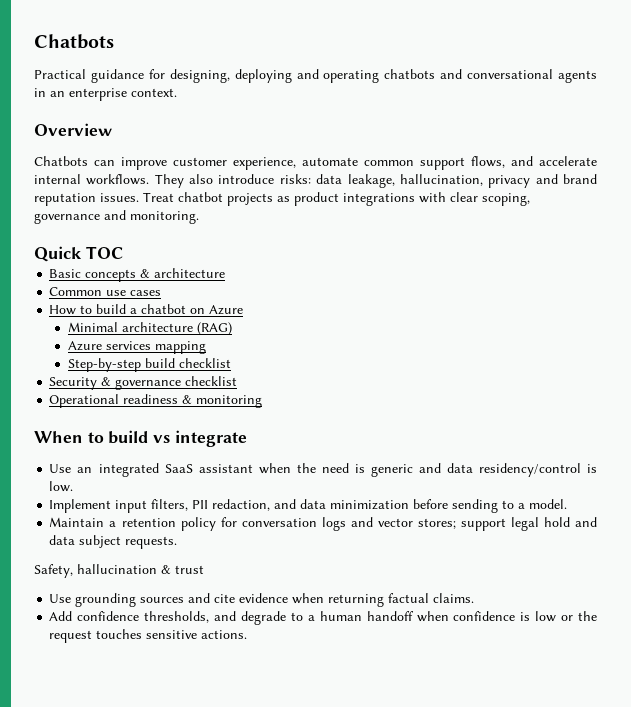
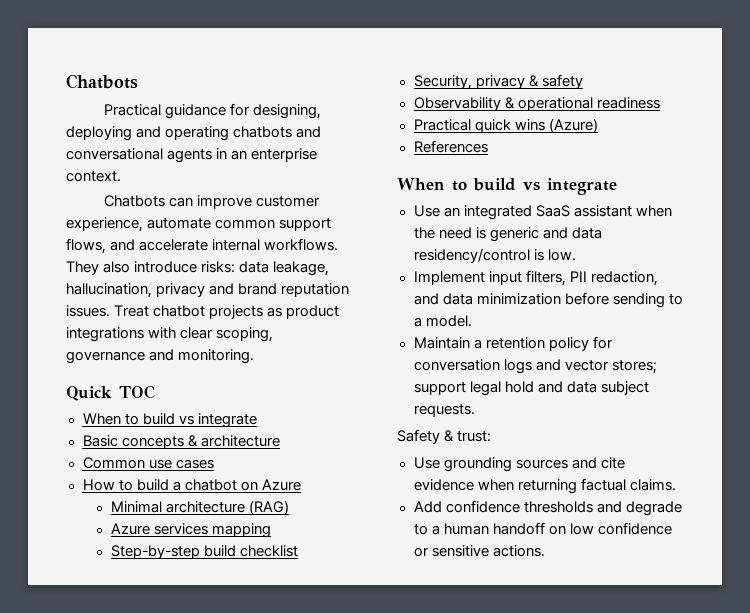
[34,123,112,136] // Overview -> (121, 176) none
(123, 252) none -> [82,413,257,428] // When to build vs integrate
[49,376,238,390] [49,394,263,408] Security & governance checklist // Operational readiness & monitoring -> [413,74,583,90] [413,97,660,111] [413,118,598,133] [413,140,488,153] Security, privacy & safety // Observability & operational readiness // Practical quick wins (Azure) // References
[34,564,204,578] Safety, hallucination & trust -> [397,429,492,444] Safety & trust:
[144,611,210,623] thresholds, -> [523,501,593,513] thresholds
[416,611,597,622] [49,629,143,643] when confidence is low or the request touches -> [548,522,672,535] [413,547,429,557] on low confidence or

